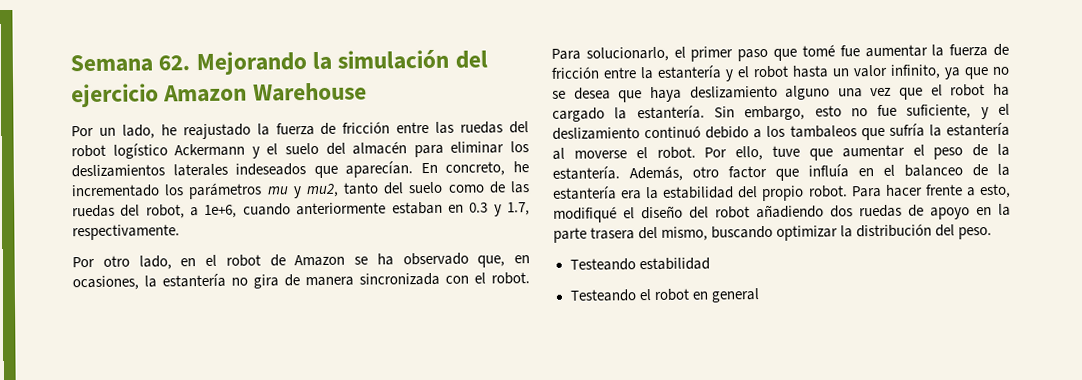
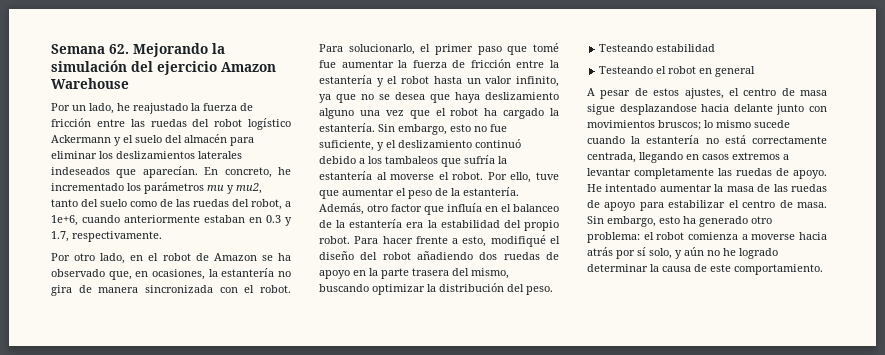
(760, 295) none -> [587,88,827,99] [587,104,827,115] [587,120,790,130] [587,135,827,144] [587,152,789,163] [587,168,827,179] [587,184,827,192] [587,200,827,211] [587,216,772,227] [587,232,827,243] [587,247,778,259] [587,264,823,275] // A pesar de estos ajustes, el centro de masa sigue desplazandose hacia delante junto con movimientos bruscos; lo mismo sucede cuando la estantería no está correctamente centrada, llegando en casos extremos a levantar completamente las ruedas de apoyo. He intentado aumentar la masa de las ruedas de apoyo para estabilizar el centro de masa. Sin embargo, esto ha generado otro problema: el robot comienza a moverse hacia atrás por sí solo, y aún no he logrado determinar la causa de este comportamiento.

